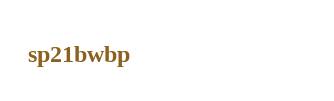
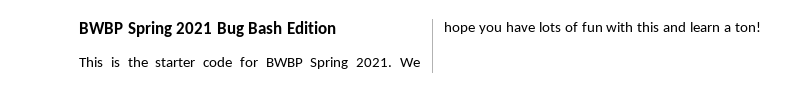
[28,46,130,67] sp21bwbp -> [79,21,336,37] [79,57,420,69] [444,22,762,34] BWBP Spring 2021 Bug Bash Edition // This is the starter code for BWBP Spring 2021. We hope you have lots of fun with this and learn a ton!

